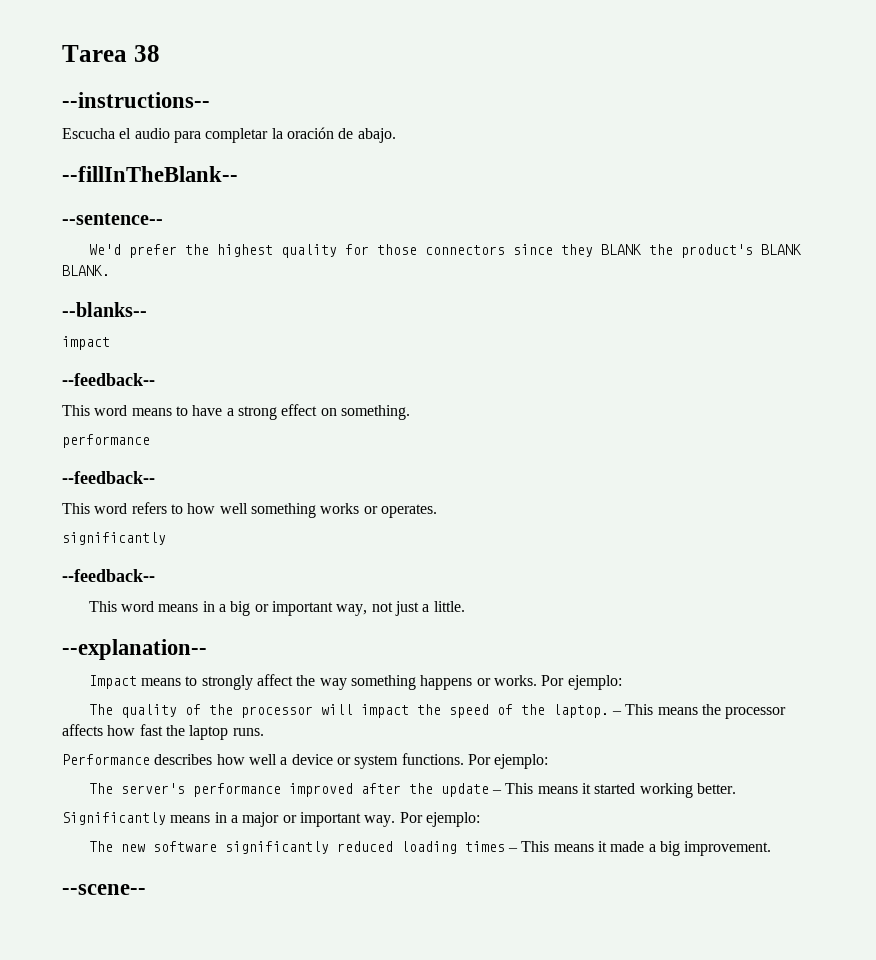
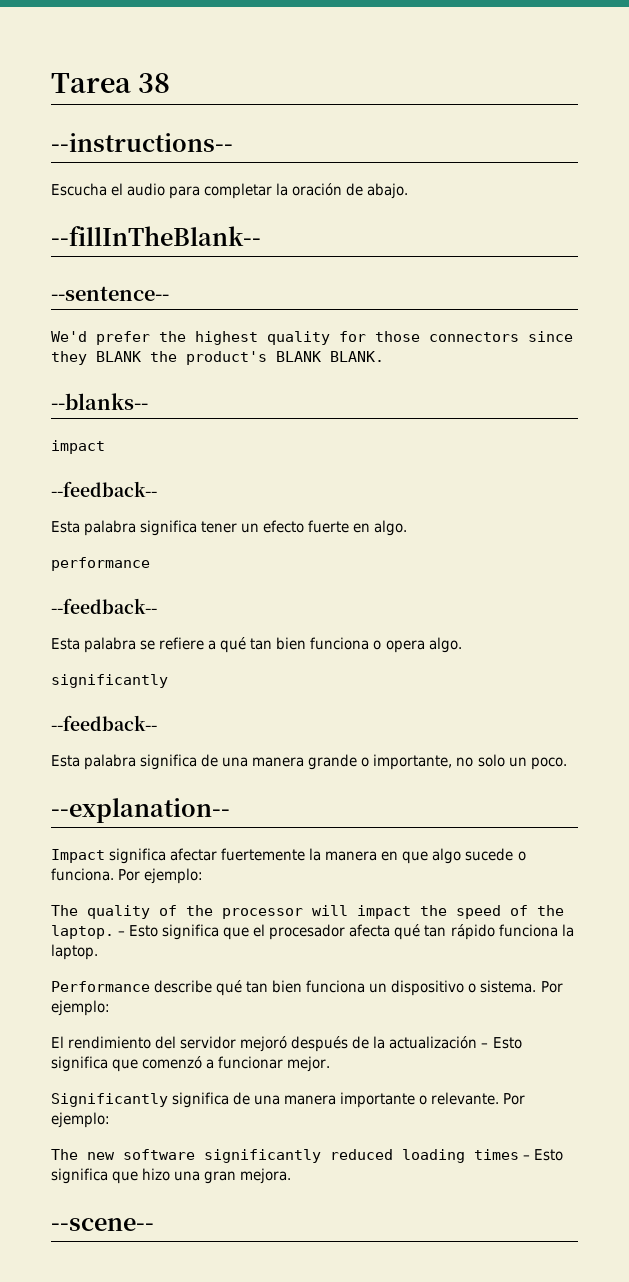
[62,404,410,420] [62,434,150,448] [62,471,155,484] [62,502,437,518] [62,532,166,545] [62,569,155,582] [88,601,465,616] [62,639,207,660] [88,674,537,690] This word means to have a strong effect on something. // performance // --feedback-- // This word refers to how well something works or operates. // significantly // --feedback-- // This word means in a big or important way, not just a little. // --explanation-- // Impact means to strongly affect the way something happens or works. -> [51,520,408,536] [51,557,150,571] [51,598,157,614] [51,637,462,653] [51,674,168,688] [51,715,157,731] [51,754,567,770] [51,798,230,823] [51,848,526,864] [51,868,114,881] Esta palabra significa tener un efecto fuerte en algo. // performance // --feedback-- // Esta palabra se refiere a qué tan bien funciona o opera algo. // significantly // --feedback-- // Esta palabra significa de una manera grande o importante, no solo un poco. // --explanation-- // Impact significa afectar fuertemente la manera en que algo sucede o funciona.
[625,704,787,719] [62,724,264,740] [62,753,549,769] [88,783,737,798] [62,812,396,827] This means the processor affects how fast the laptop runs. // Performance describes how well a device or system functions. Por ejemplo: // The server's performance improved after the update – This means it started working better. // Significantly means in a major or important way. -> [129,924,574,940] [51,944,98,960] [51,980,563,996] [51,1000,110,1016] [51,1036,522,1052] [51,1056,331,1072] [51,1092,500,1108] Esto significa que el procesador afecta qué tan rápido funciona la laptop. // Performance describe qué tan bien funciona un dispositivo o sistema. Por ejemplo: // El rendimiento del servidor mejoró después de la actualización – Esto significa que comenzó a funcionar mejor. // Significantly significa de una manera importante o relevante.
[521,841,772,856] This means it made a big improvement. -> [534,1149,564,1161] [51,1168,292,1184] Esto significa que hizo una gran mejora.

